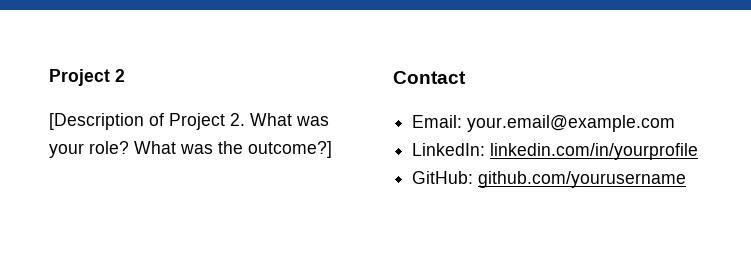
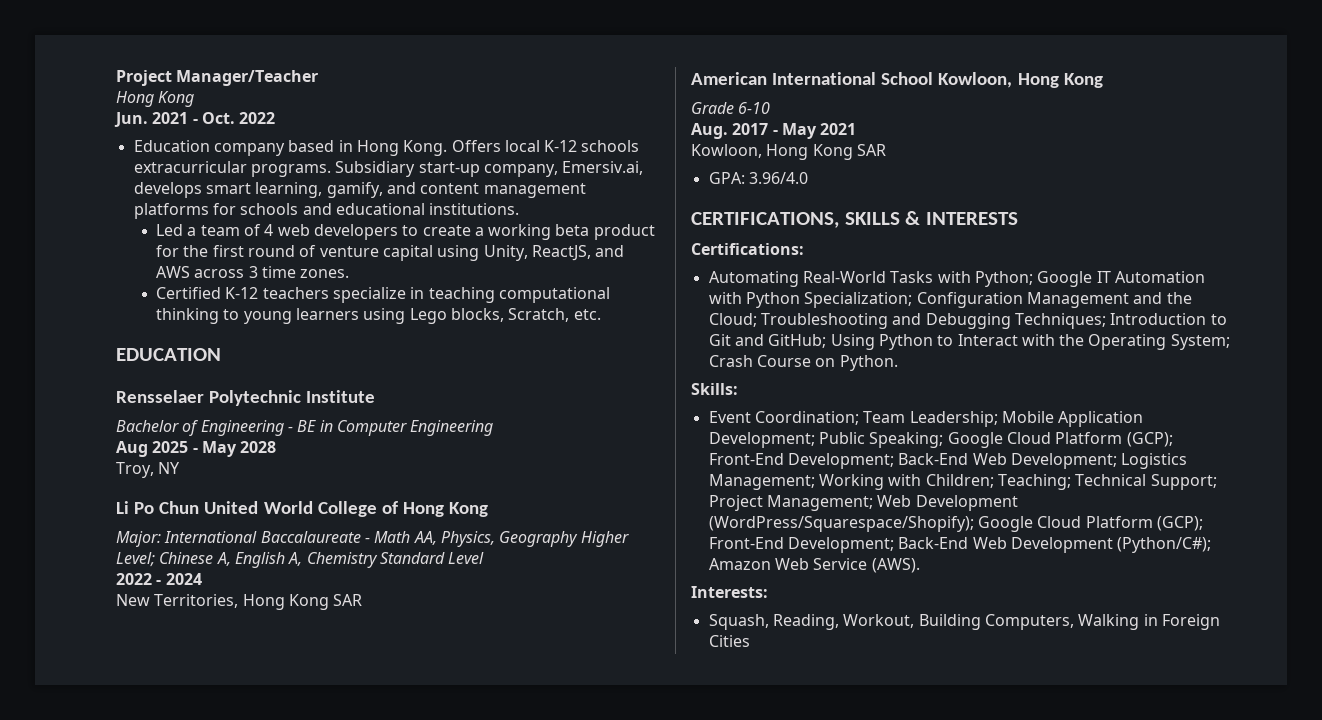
[49,69,125,86] [49,113,329,130] [49,141,332,158] [393,71,466,84] [412,115,676,132] [412,143,699,160] [412,171,687,188] Project 2 // [Description of Project 2. What was your role? What was the outcome?] // Contact // Email: your.email@example.com // LinkedIn: linkedin.com/in/yourprofile // GitHub: github.com/yourusername -> [116,70,319,86] [116,91,195,107] [114,112,276,127] [133,140,640,156] [133,161,644,177] [133,182,586,198] [133,203,520,219] [155,224,655,240] [155,245,625,261] [155,266,350,278] [155,287,610,303] [155,308,601,324] [116,348,221,361] [116,390,376,406] [116,420,494,436] [116,441,277,457] [116,462,181,478] [116,501,489,517] [116,531,629,547] [116,552,485,568] [116,573,202,585] [116,594,363,610] [691,72,1103,88] [691,102,771,114] [691,123,857,139] [691,144,886,160] [708,172,808,184] [691,211,1018,228] [691,243,804,255] [708,271,1205,287] [708,292,1192,308] [708,313,1227,329] [708,334,1230,350] [708,355,898,371] [691,383,738,395] [708,411,1144,427] [708,432,1173,448] [708,453,1188,469] [708,474,1217,490] [708,495,1018,511] [708,516,1203,532] [708,537,1212,553] [708,558,920,573] [691,586,768,598] [708,614,1220,630] [708,635,750,647] Project Manager/Teacher // Hong Kong // Jun. 2021 - Oct. 2022 // Education company based in Hong Kong. Offers local K-12 schools extracurricular programs. Subsidiary start-up company, Emersiv.ai, develops smart learning, gamify, and content management platforms for schools and educational institutions. // Led a team of 4 web developers to create a working beta product for the first round of venture capital using Unity, ReactJS, and AWS across 3 time zones. // Certified K-12 teachers specialize in teaching computational thinking to young learners using Lego blocks, Scratch, etc. // EDUCATION // Rensselaer Polytechnic Institute // Bachelor of Engineering - BE in Computer Engineering // Aug 2025 - May 2028 // Troy, NY // Li Po Chun United World College of Hong Kong // Major: International Baccalaureate - Math AA, Physics, Geography Higher Level; Chinese A, English A, Chemistry Standard Level // 2022 - 2024 // New Territories, Hong Kong SAR // American International School Kowloon, Hong Kong // Grade 6-10 // Aug. 2017 - May 2021 // Kowloon, Hong Kong SAR // GPA: 3.96/4.0 // CERTIFICATIONS, SKILLS & INTERESTS // Certifications: // Automating Real-World Tasks with Python; Google IT Automation with Python Specialization; Configuration Management and the Cloud; Troubleshooting and Debugging Techniques; Introduction to Git and GitHub; Using Python to Interact with the Operating System; Crash Course on Python. // Skills: // Event Coordination; Team Leadership; Mobile Application Development; Public Speaking; Google Cloud Platform (GCP); Front-End Development; Back-End Web Development; Logistics Management; Working with Children; Teaching; Technical Support; Project Management; Web Development (WordPress/Squarespace/Shopify); Google Cloud Platform (GCP); Front-End Development; Back-End Web Development (Python/C#); Amazon Web Service (AWS). // Interests: // Squash, Reading, Workout, Building Computers, Walking in Foreign Cities

